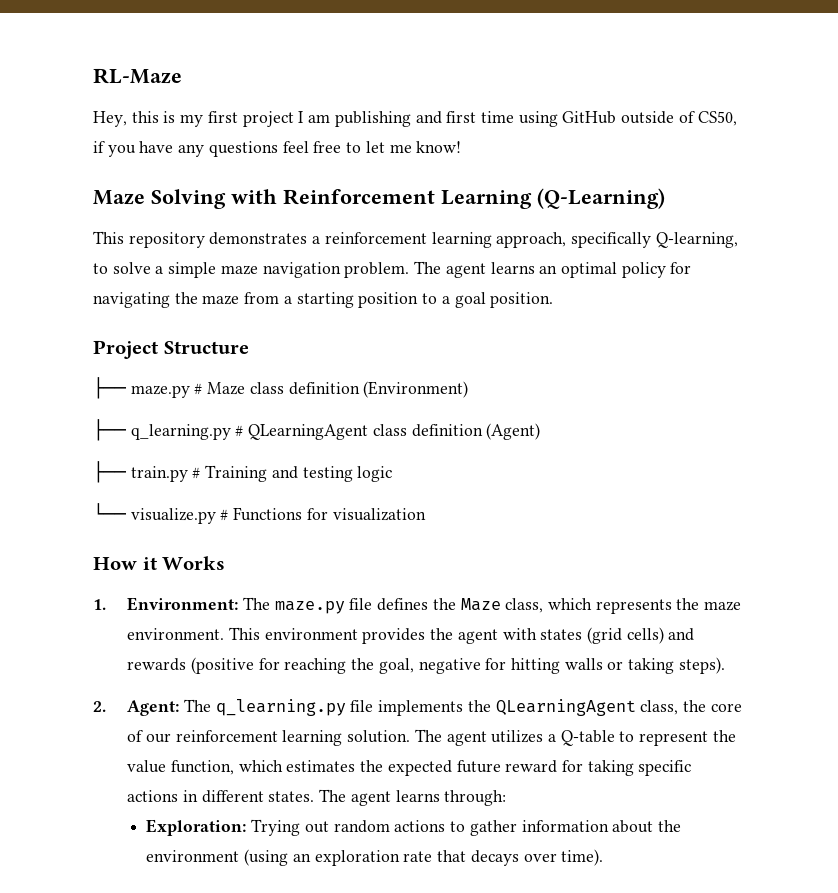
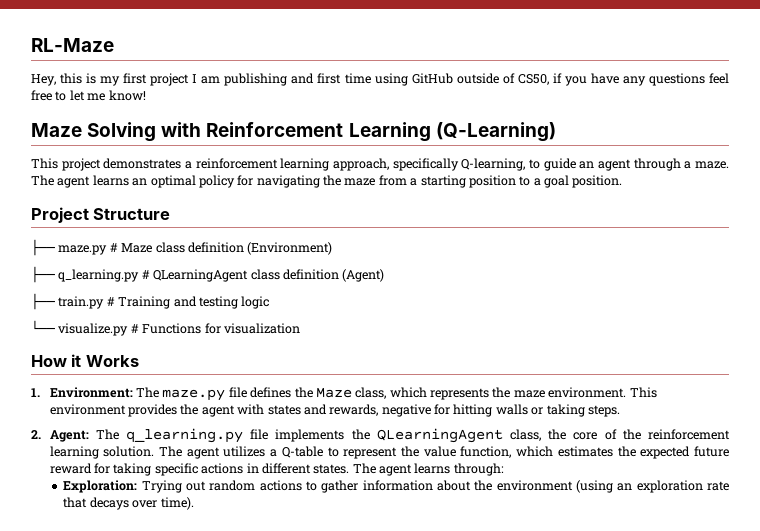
[128,232,205,248] repository -> [61,158,101,171] project
[112,262,410,278] solve a simple maze navigation problem. -> [543,158,729,171] guide an agent through a maze.
[587,627,695,644] [127,657,414,674] (grid cells) and rewards (positive for reaching the goal, -> [303,404,379,416] and rewards,
[678,657,725,674] steps). -> [587,405,620,417] steps.
[145,733,171,743] our -> [622,429,641,440] the

